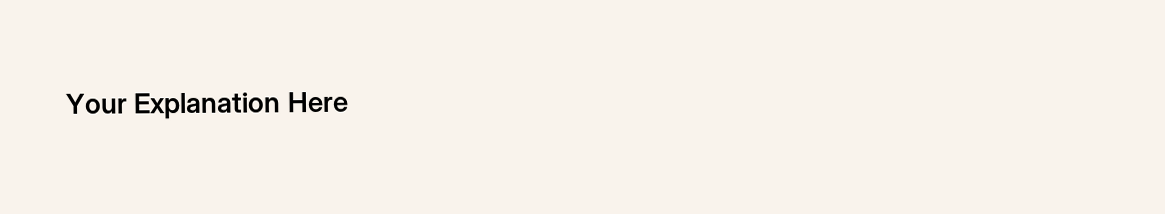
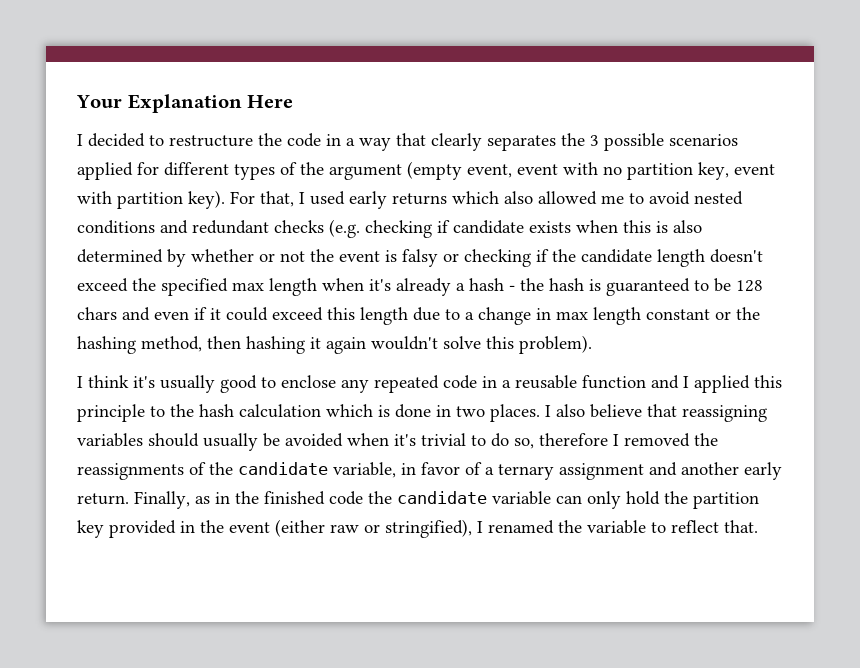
(349, 102) none -> [77,133,738,151] [77,161,775,180] [77,190,743,209] [77,219,702,238] [77,249,763,267] [77,278,763,296] [77,307,760,325] [77,335,592,354] [77,375,782,393] [77,404,767,422] [77,433,718,451] [77,462,782,480] [77,491,759,509] [77,519,758,538] // I decided to restructure the code in a way that clearly separates the 3 possible scenarios applied for different types of the argument (empty event, event with no partition key, event with partition key). For that, I used early returns which also allowed me to avoid nested conditions and redundant checks (e.g. checking if candidate exists when this is also determined by whether or not the event is falsy or checking if the candidate length doesn't exceed the specified max length when it's already a hash - the hash is guaranteed to be 128 chars and even if it could exceed this length due to a change in max length constant or the hashing method, then hashing it again wouldn't solve this problem). // I think it's usually good to enclose any repeated code in a reusable function and I applied this principle to the hash calculation which is done in two places. I also believe that reassigning variables should usually be avoided when it's trivial to do so, therefore I removed the reassignments of the candidate variable, in favor of a ternary assignment and another early return. Finally, as in the finished code the candidate variable can only hold the partition key provided in the event (either raw or stringified), I renamed the variable to reflect that.

